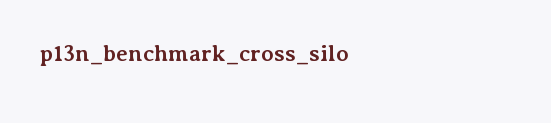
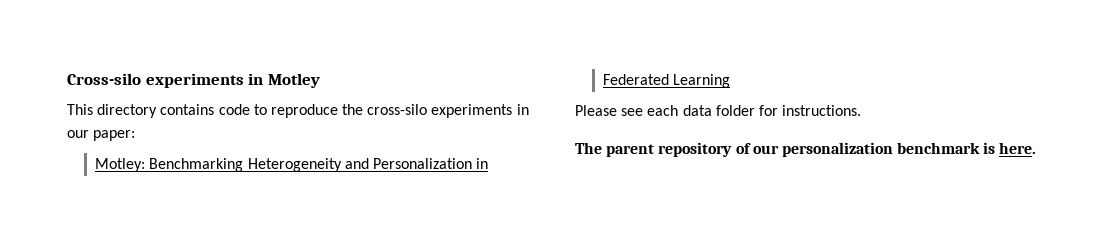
[40,45,349,66] p13n_benchmark_cross_silo -> [67,73,320,88] [67,104,529,118] [67,130,136,141] [95,158,489,172] [603,74,731,88] [575,105,862,116] [575,142,1037,157] Cross-silo experiments in Motley // This directory contains code to reproduce the cross-silo experiments in our paper: // Motley: Benchmarking Heterogeneity and Personalization in Federated Learning // Please see each data folder for instructions. // The parent repository of our personalization benchmark is here.

